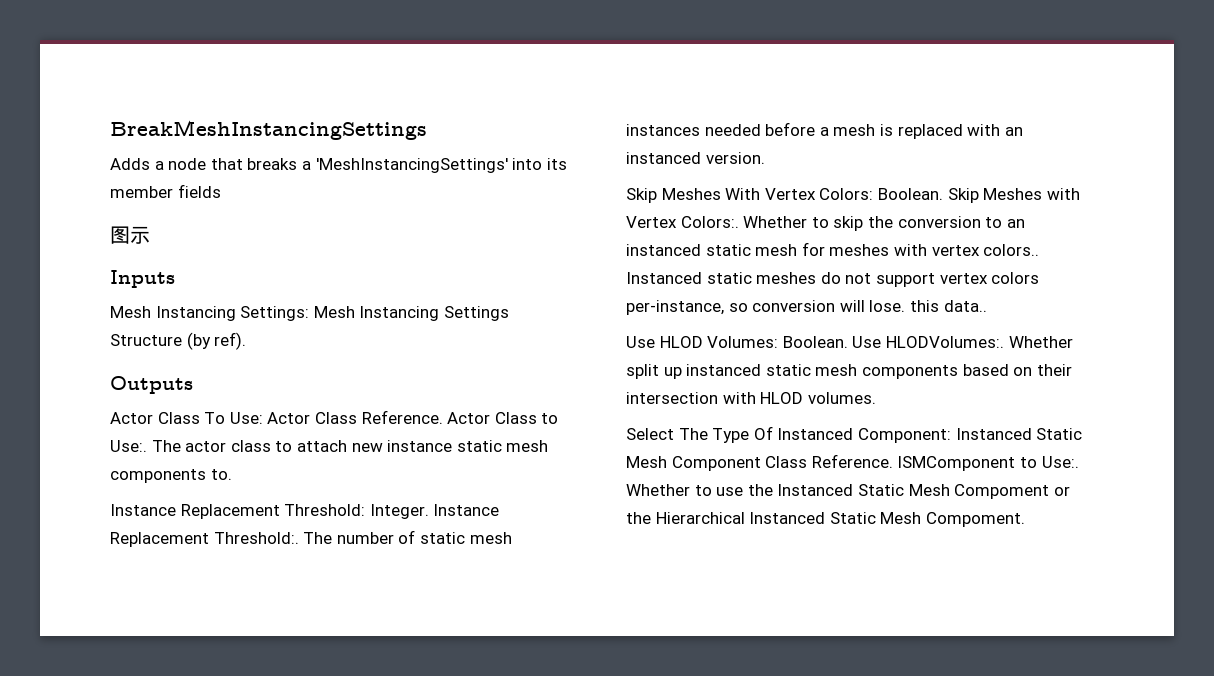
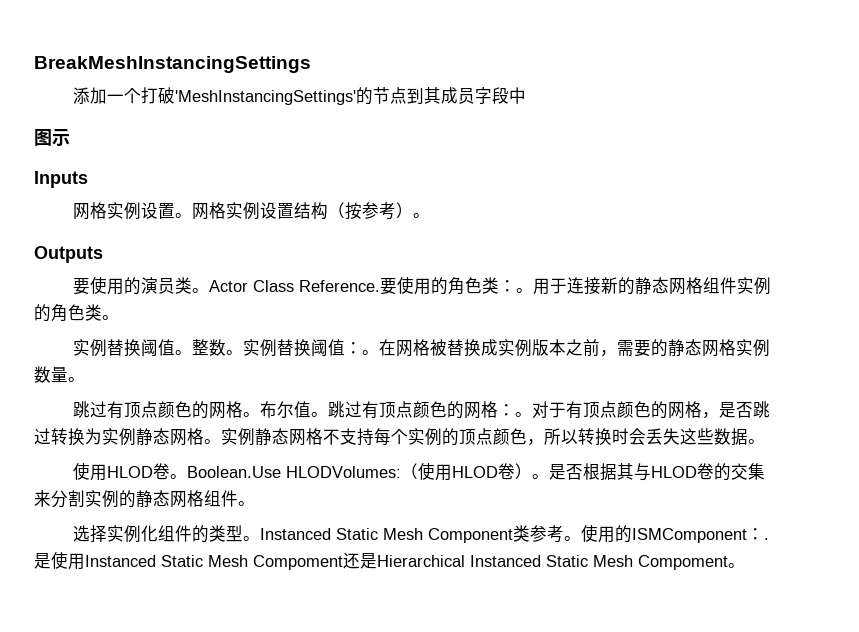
[110,158,567,173] [110,184,221,198] [110,226,150,244] [110,270,175,288] [110,306,509,321] [110,332,247,350] [110,376,193,394] [110,410,559,424] [110,440,549,452] [110,469,232,483] [110,504,500,519] [110,530,512,547] [626,122,1023,139] [626,152,765,164] [626,188,1080,203] [626,216,1025,231] [626,242,1040,256] [626,272,1040,287] [626,300,987,315] [626,336,1073,348] [626,364,1072,379] [626,392,876,404] [626,426,1083,443] [626,454,1079,471] [626,484,1070,499] [626,512,651,524] Adds a node that breaks a 'MeshInstancingSettings' into its member fields // 图示 // Inputs // Mesh Instancing Settings: Mesh Instancing Settings Structure (by ref). // Outputs // Actor Class To Use: Actor Class Reference. Actor Class to Use:. The actor class to attach new instance static mesh components to. // Instance Replacement Threshold: Integer. Instance Replacement Threshold:. The number of static mesh instances needed before a mesh is replaced with an instanced version. // Skip Meshes With Vertex Colors: Boolean. Skip Meshes with Vertex Colors:. Whether to skip the conversion to an instanced static mesh for meshes with vertex colors.. Instanced static meshes do not support vertex colors per-instance, so conversion will lose. this data.. // Use HLOD Volumes: Boolean. Use HLODVolumes:. Whether split up instanced static mesh components based on their intersection with HLOD volumes. // Select The Type Of Instanced Component: Instanced Static Mesh Component Class Reference. ISMComponent to Use:. Whether to use the Instanced Static Mesh Compoment or the -> [73,87,527,105] [34,129,70,146] [34,171,88,188] [73,202,431,220] [34,246,103,263] [73,277,772,295] [34,304,119,322] [73,339,771,357] [34,366,85,383] [73,401,771,419] [34,428,765,446] [73,463,766,481] [34,490,255,508] [73,525,770,543] [34,552,377,570] 添加一个打破'MeshInstancingSettings'的节点到其成员字段中 // 图示 // Inputs // 网格实例设置。网格实例设置结构（按参考）。 // Outputs // 要使用的演员类。Actor Class Reference.要使用的角色类：。用于连接新的静态网格组件实例的角色类。 // 实例替换阈值。整数。实例替换阈值：。在网格被替换成实例版本之前，需要的静态网格实例数量。 // 跳过有顶点颜色的网格。布尔值。跳过有顶点颜色的网格：。对于有顶点颜色的网格，是否跳过转换为实例静态网格。实例静态网格不支持每个实例的顶点颜色，所以转换时会丢失这些数据。 // 使用HLOD卷。Boolean.Use HLODVolumes:（使用HLOD卷）。是否根据其与HLOD卷的交集来分割实例的静态网格组件。 // 选择实例化组件的类型。Instanced Static Mesh Component类参考。使用的ISMComponent：.是使用Instanced Static Mesh Compoment还是
[925,512,1025,527] Compoment. -> [638,555,745,570] Compoment。

